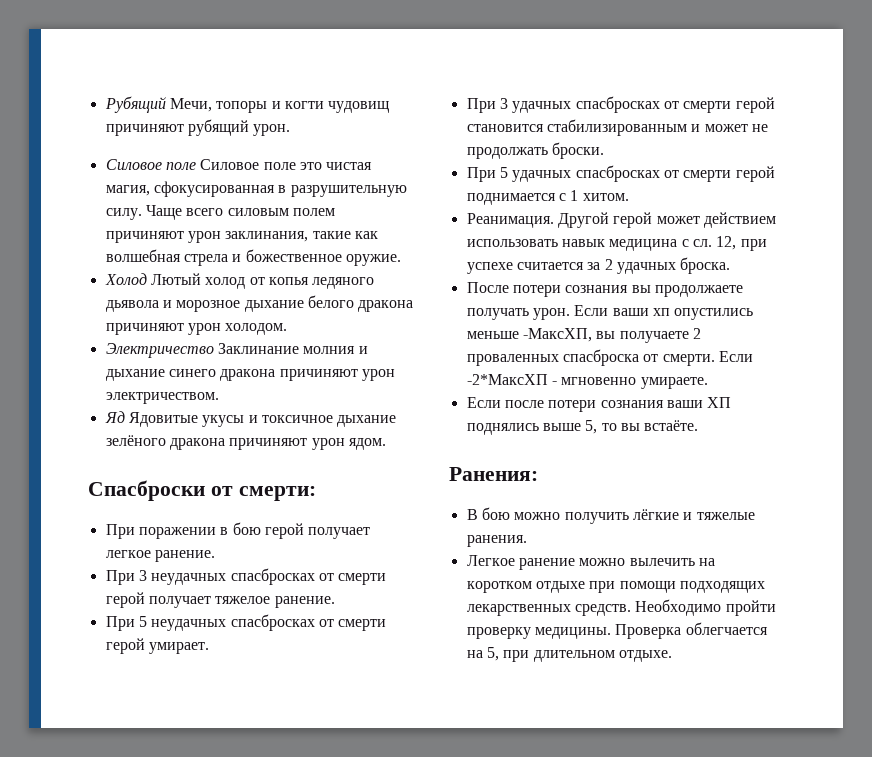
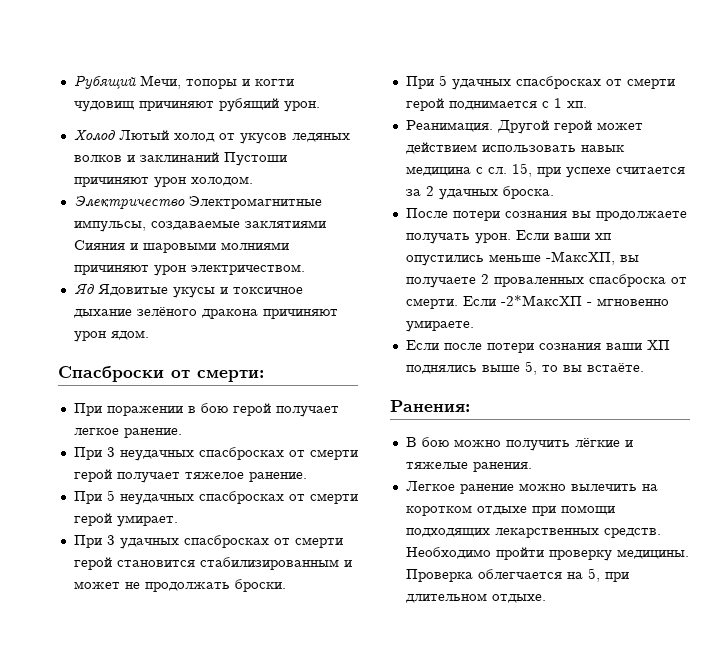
[105,159,373,170] [105,181,407,197] [105,205,335,220] [105,231,378,243] [105,249,401,266] [104,273,375,289] [105,295,414,312] [105,323,288,335] [105,343,368,358] [105,369,276,381] Силовое поле Силовое поле это чистая магия, сфокусированная в разрушительную силу. Чаще всего силовым полем причиняют урон заклинания, такие как волшебная стрела и божественное оружие. // Холод Лютый холод от копья ледяного дьявола и морозное дыхание белого дракона причиняют урон холодом. // Электричество Заклинание молния и дыхание синего дракона -> [73,130,350,144] [73,152,287,166] [73,176,253,188] [73,196,322,210] [73,220,326,232] [73,240,289,253] Холод Лютый холод от укусов ледяных волков и заклинаний Пустоши причиняют урон холодом. // Электричество Электромагнитные импульсы, создаваемые заклятиями Сияния и шаровыми молниями
[582,193,629,201] хитом. -> [566,101,587,108] хп.
[716,236,737,250] 12, -> [511,163,532,177] 15,

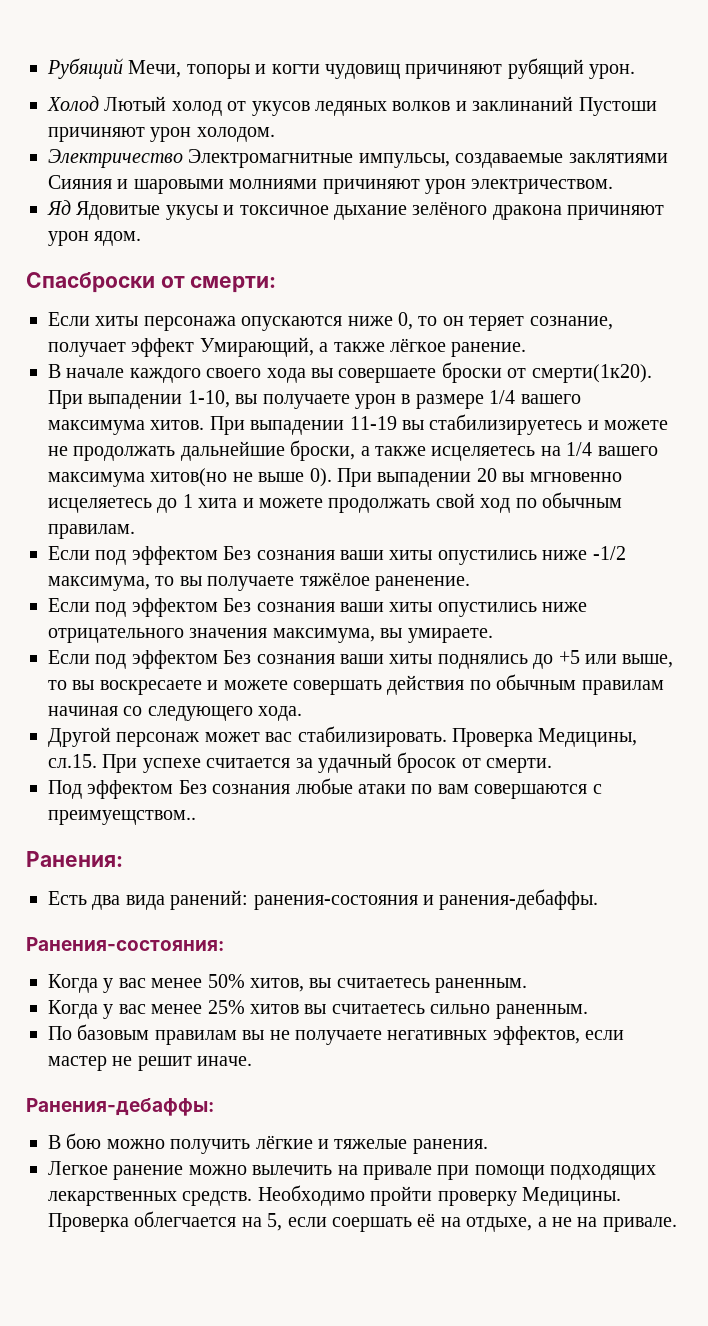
[73,403,339,417] [73,428,182,438] [73,447,358,461] [73,469,307,483] [73,490,358,505] [73,513,178,527] [73,535,343,549] [73,557,352,570] [73,579,286,592] [405,75,675,90] [405,98,587,111] [405,120,643,134] [405,142,625,154] [405,163,685,178] [405,186,554,200] [405,208,687,221] [405,230,611,244] [405,251,639,266] [405,274,687,288] [405,295,669,309] [405,320,474,332] [405,340,670,353] [405,361,644,375] [390,400,470,412] При поражении в бою герой получает легкое ранение. // При 3 неудачных спасбросках от смерти герой получает тяжелое ранение. // При 5 неудачных спасбросках от смерти герой умирает. // При 3 удачных спасбросках от смерти герой становится стабилизированным и может не продолжать броски. // При 5 удачных спасбросках от смерти герой поднимается с 1 хп. // Реанимация. Другой герой может действием использовать навык медицина с сл. 15, при успехе считается за 2 удачных броска. // После потери сознания вы продолжаете получать урон. Если ваши хп опустились меньше -МаксХП, вы получаете 2 проваленных спасброска от смерти. Если -2*МаксХП - мгновенно умираете. // Если после потери сознания ваши ХП поднялись выше 5, то вы встаёте. // Ранения: -> [48,312,613,331] [48,337,527,357] [48,362,652,383] [48,390,581,409] [48,414,669,435] [48,440,658,461] [48,468,622,487] [48,492,622,513] [48,524,135,539] [48,546,626,565] [48,572,470,591] [48,598,588,617] [48,628,493,643] [48,650,674,669] [48,674,664,695] [48,706,303,721] [48,726,638,747] [48,752,553,773] [48,778,602,799] [48,810,196,825] [26,851,123,867] [48,889,599,910] [26,937,224,951] [48,974,528,993] [48,1000,588,1019] [48,1024,625,1045] [48,1056,253,1071] [26,1098,214,1116] Если хиты персонажа опускаются ниже 0, то он теряет сознание, получает эффект Умирающий, а также лёгкое ранение. // В начале каждого своего хода вы совершаете броски от смерти(1к20). При выпадении 1-10, вы получаете урон в размере 1/4 вашего максимума хитов. При выпадении 11-19 вы стабилизируетесь и можете не продолжать дальнейшие броски, а также исцеляетесь на 1/4 вашего максимума хитов(но не выше 0). При выпадении 20 вы мгновенно исцеляетесь до 1 хита и можете продолжать свой ход по обычным правилам. // Если под эффектом Без сознания ваши хиты опустились ниже -1/2 максимума, то вы получаете тяжёлое раненение. // Если под эффектом Без сознания ваши хиты опустились ниже отрицательного значения максимума, вы умираете. // Если под эффектом Без сознания ваши хиты поднялись до +5 или выше, то вы воскресаете и можете совершать действия по обычным правилам начиная со следующего хода. // Другой персонаж может вас стабилизировать. Проверка Медицины, сл.15. При успехе считается за удачный бросок от смерти. // Под эффектом Без сознания любые атаки по вам совершаются с преимуещством.. // Ранения: // Есть два вида ранений: ранения-состояния и ранения-дебаффы. // Ранения-состояния: // Когда у вас менее 50% хитов, вы считаетесь раненным. // Когда у вас менее 25% хитов вы считаетесь сильно раненным. // По базовым правилам вы не получаете негативных эффектов, если мастер не решит иначе. // Ранения-дебаффы:
[405,505,527,516] коротком отдыхе -> [363,1165,432,1180] привале
[616,549,689,559] медицины. -> [522,1187,621,1206] Медицины.
[604,572,629,582] [405,593,546,603] при длительном отдыхе. -> [287,1213,677,1232] если соершать её на отдыхе, а не на привале.

